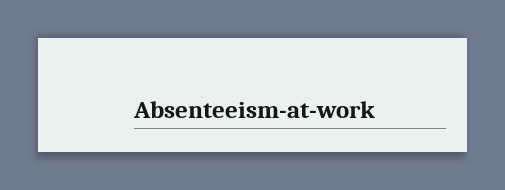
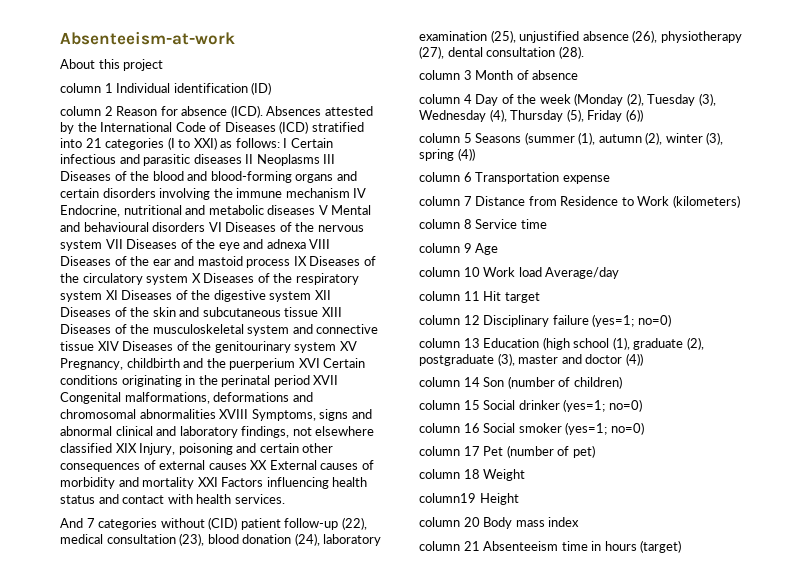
(375, 109) none -> [60,59,164,71] [60,82,272,95] [60,105,373,118] [60,121,364,134] [60,137,333,150] [60,154,336,166] [60,171,357,183] [60,188,367,200] [60,205,372,217] [60,222,364,232] [60,239,331,251] [60,256,376,268] [60,273,359,285] [60,290,331,302] [60,307,342,317] [60,324,379,336] [60,341,357,353] [60,358,366,370] [60,375,339,387] [60,392,313,404] [60,409,372,421] [60,426,375,438] [60,443,334,455] [60,460,374,472] [60,477,368,489] [60,494,285,504] [60,517,367,530] [60,533,382,546] [419,30,742,43] [419,46,584,59] [419,70,579,80] [419,93,716,106] [419,109,643,122] [419,132,724,145] [419,148,475,161] [419,172,610,184] [419,195,740,208] [419,219,547,229] [419,243,499,255] [419,267,620,279] [419,291,540,303] [419,314,671,327] [419,337,704,350] [419,353,643,366] [419,376,622,389] [419,399,642,412] [419,422,644,435] [419,445,595,458] [419,469,526,481] [419,493,519,505] [419,517,580,529] [419,540,682,553] // About this project // column 1 Individual identification (ID) // column 2 Reason for absence (ICD). Absences attested by the International Code of Diseases (ICD) stratified into 21 categories (I to XXI) as follows: I Certain infectious and parasitic diseases II Neoplasms III Diseases of the blood and blood-forming organs and certain disorders involving the immune mechanism IV Endocrine, nutritional and metabolic diseases V Mental and behavioural disorders VI Diseases of the nervous system VII Diseases of the eye and adnexa VIII Diseases of the ear and mastoid process IX Diseases of the circulatory system X Diseases of the respiratory system XI Diseases of the digestive system XII Diseases of the skin and subcutaneous tissue XIII Diseases of the musculoskeletal system and connective tissue XIV Diseases of the genitourinary system XV Pregnancy, childbirth and the puerperium XVI Certain conditions originating in the perinatal period XVII Congenital malformations, deformations and chromosomal abnormalities XVIII Symptoms, signs and abnormal clinical and laboratory findings, not elsewhere classified XIX Injury, poisoning and certain other consequences of external causes XX External causes of morbidity and mortality XXI Factors influencing health status and contact with health services. // And 7 categories without (CID) patient follow-up (22), medical consultation (23), blood donation (24), laboratory examination (25), unjustified absence (26), physiotherapy (27), dental consultation (28). // column 3 Month of absence // column 4 Day of the week (Monday (2), Tuesday (3), Wednesday (4), Thursday (5), Friday (6)) // column 5 Seasons (summer (1), autumn (2), winter (3), spring (4)) // column 6 Transportation expense // column 7 Distance from Residence to Work (kilometers) // column 8 Service time // column 9 Age // column 10 Work load Average/day // column 11 Hit target // column 12 Disciplinary failure (yes=1; no=0) // column 13 Education (high school (1), graduate (2), postgraduate (3), master and doctor (4)) // column 14 Son (number of children) // column 15 Social drinker (yes=1; no=0) // column 16 Social smoker (yes=1; no=0) // column 17 Pet (number of pet) // column 18 Weight // column19 Height // column 20 Body mass index // column 21 Absenteeism time in hours (target)

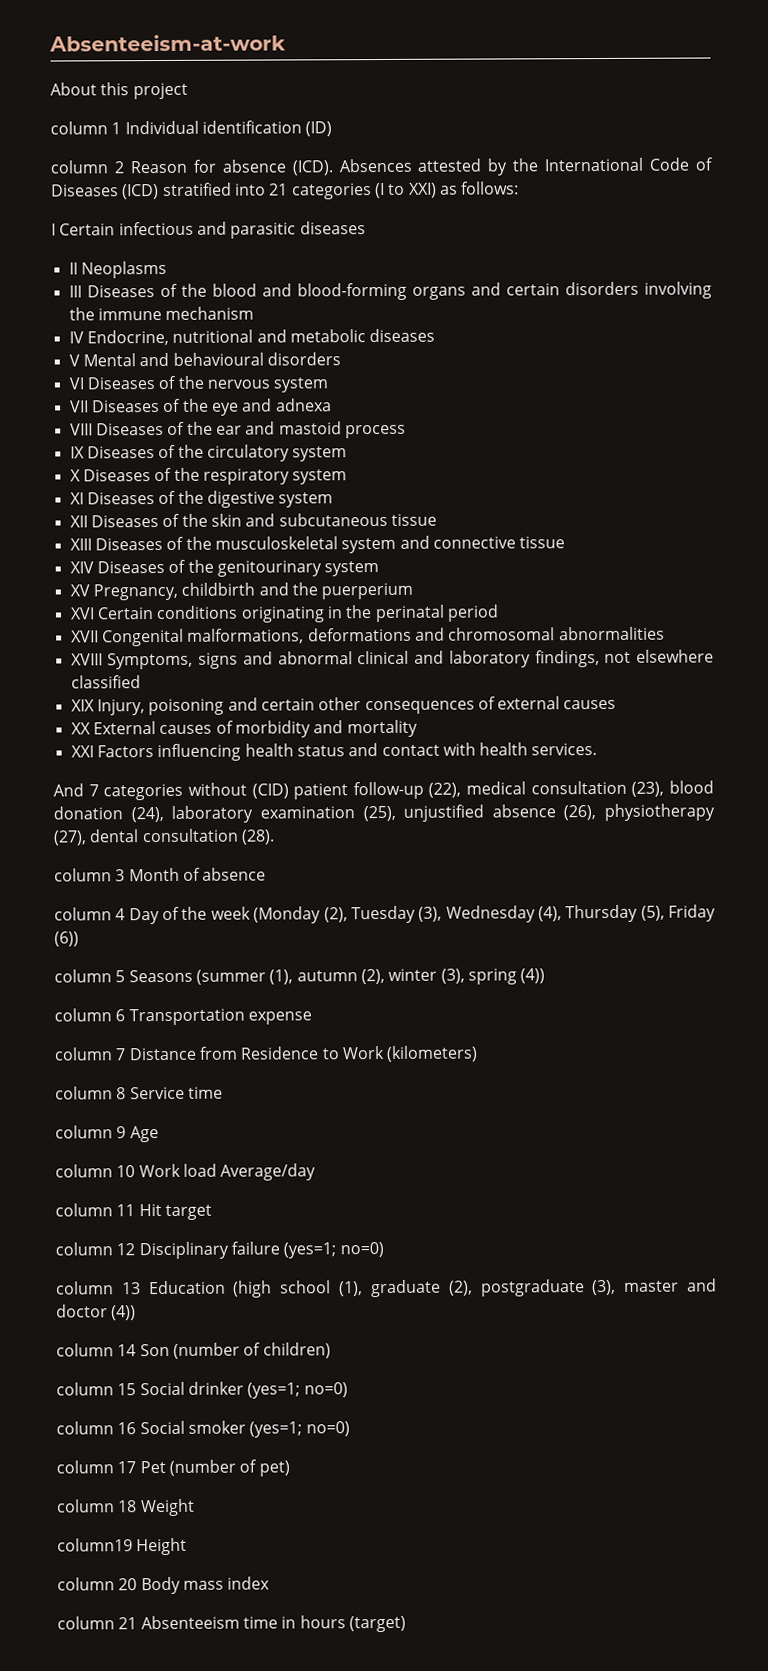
(280, 143) none -> (520, 188) //
(242, 159) none -> (366, 228) //
(320, 160) none -> (167, 269) //
(350, 193) none -> (255, 313) //
(316, 210) none -> (436, 335) //
(206, 227) none -> (341, 359) //
(102, 245) none -> (329, 385) //
(306, 244) none -> (332, 405) //
(291, 263) none -> (406, 431) //
(189, 279) none -> (348, 454) //
(102, 296) none -> (348, 477) //
(312, 296) none -> (334, 500) //
(319, 312) none -> (437, 519) //
(94, 346) none -> (566, 542) //
(337, 347) none -> (380, 569) //
(296, 364) none -> (414, 591) //
(310, 381) none -> (499, 613) //
(216, 414) none -> (665, 633) //
(112, 448) none -> (141, 682) //
(247, 466) none -> (617, 704) //
(195, 483) none -> (418, 728) //

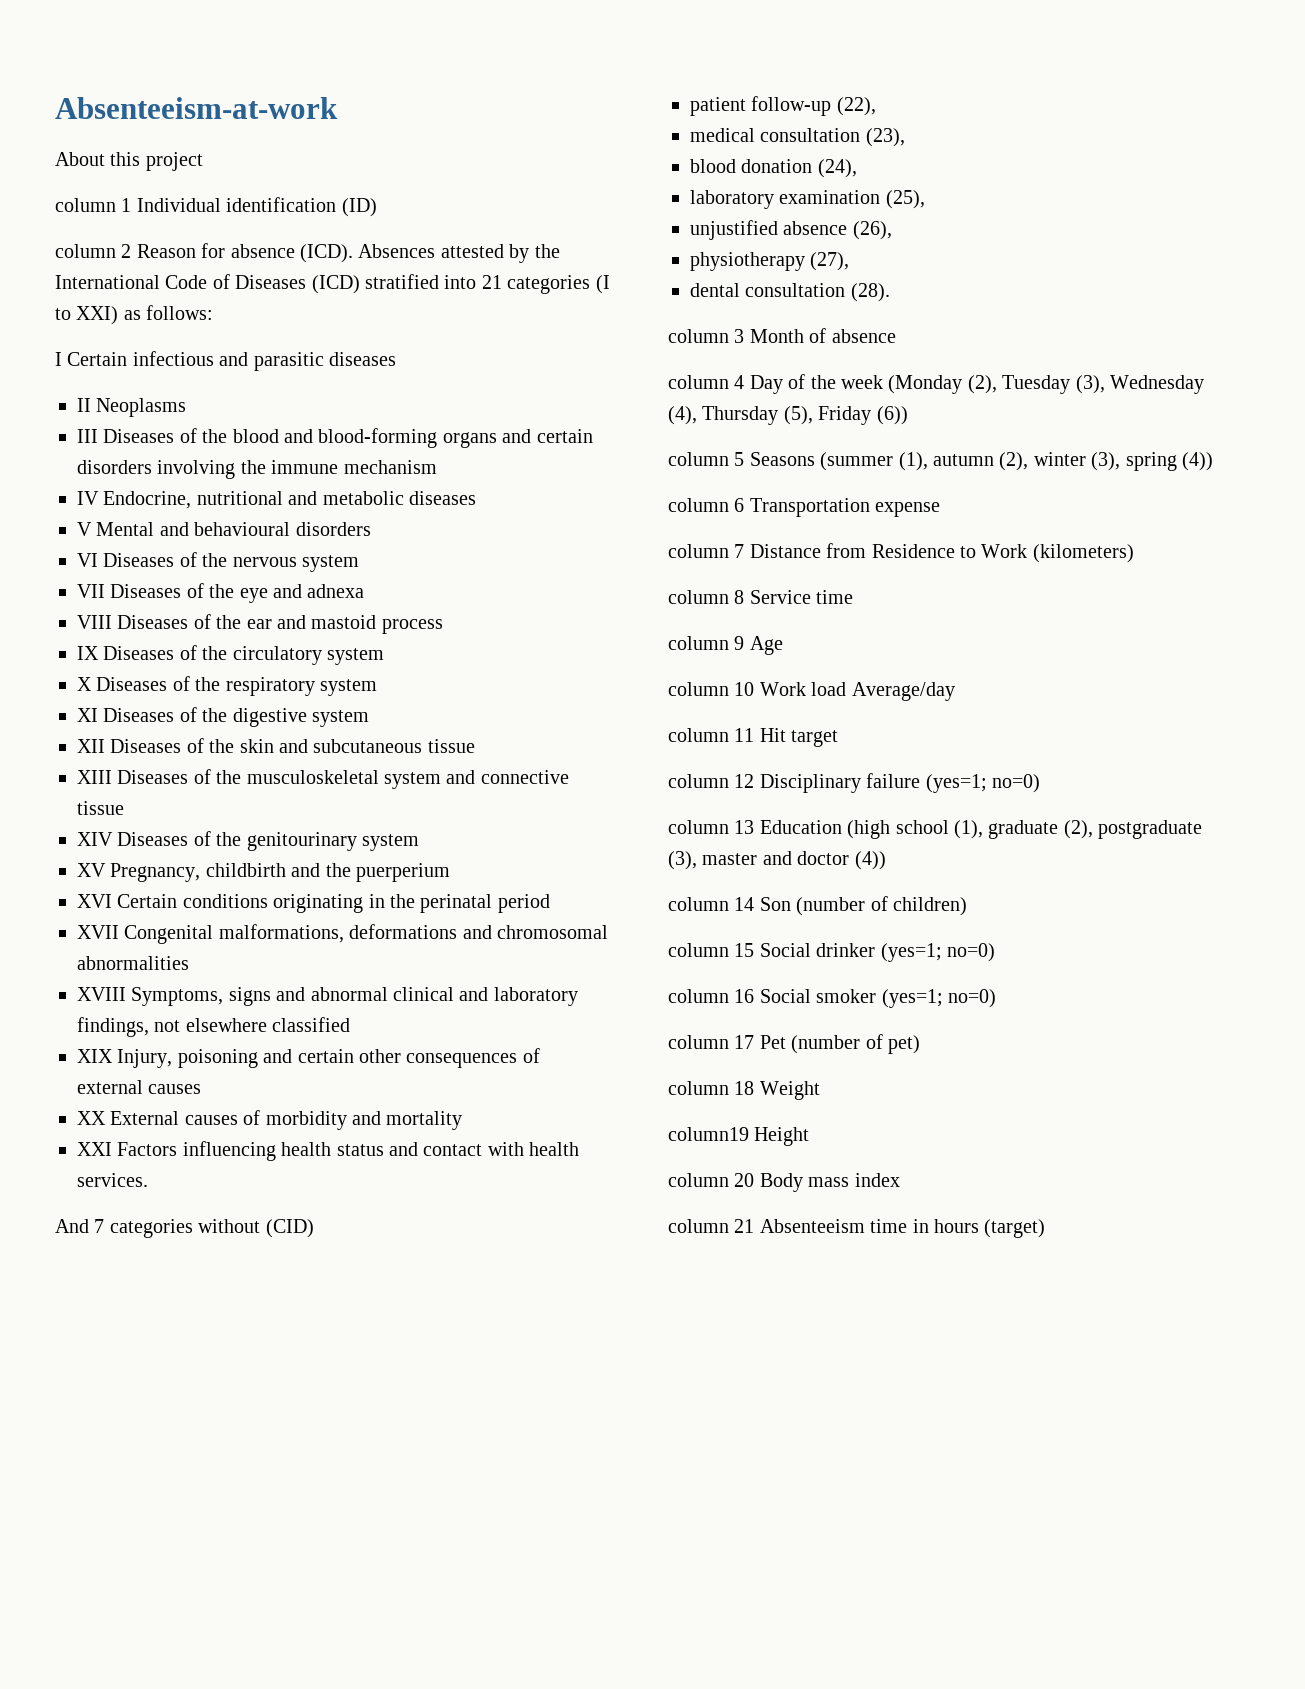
(289, 791) none -> (314, 1228) //
(462, 790) none -> (876, 106) //
(665, 789) none -> (905, 137) //
(164, 814) none -> (857, 168) //
(396, 813) none -> (925, 199) //
(597, 813) none -> (892, 230) //
(87, 838) none -> (850, 261) //

